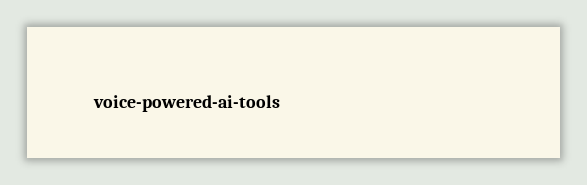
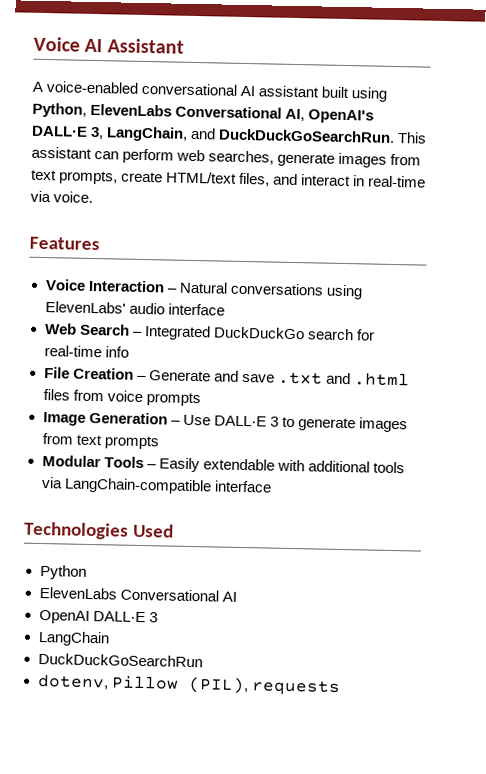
[93,95,280,112] voice-powered-ai-tools -> [33,36,184,54] [32,81,388,102] [32,102,375,124] [31,125,428,144] [31,146,422,168] [31,169,427,188] [30,190,94,203] [29,236,100,251] [44,279,363,300] [44,301,225,316] [44,323,375,341] [43,345,129,358] [43,367,410,387] [42,389,201,407] [42,411,408,433] [41,433,160,450] [41,455,405,474] [40,477,272,495] [23,521,174,540] [39,564,87,580] [38,586,237,602] [38,609,158,624] [37,630,110,647] [37,652,203,668] [36,673,341,696] Voice AI Assistant // A voice-enabled conversational AI assistant built using Python, ElevenLabs Conversational AI, OpenAI's DALL·E 3, LangChain, and DuckDuckGoSearchRun. This assistant can perform web searches, generate images from text prompts, create HTML/text files, and interact in real-time via voice. // Features // Voice Interaction – Natural conversations using ElevenLabs' audio interface // Web Search – Integrated DuckDuckGo search for real-time info // File Creation – Generate and save .txt and .html files from voice prompts // Image Generation – Use DALL·E 3 to generate images from text prompts // Modular Tools – Easily extendable with additional tools via LangChain-compatible interface // Technologies Used // Python // ElevenLabs Conversational AI // OpenAI DALL·E 3 // LangChain // DuckDuckGoSearchRun // dotenv, Pillow (PIL), requests

